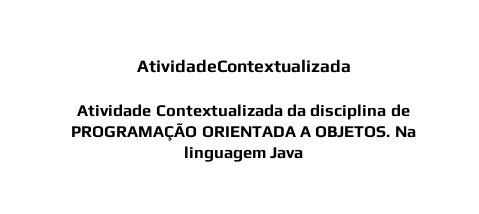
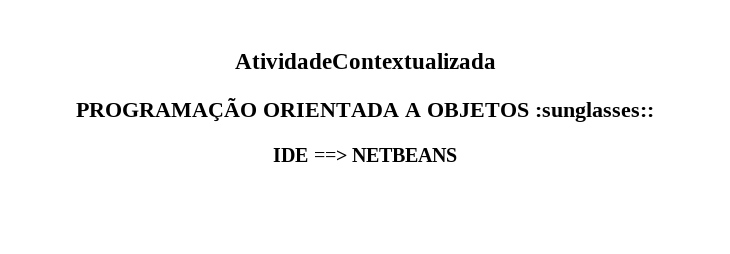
[77,104,410,120] [71,123,416,141] [183,146,304,162] Atividade Contextualizada da disciplina de PROGRAMAÇÃO ORIENTADA A OBJETOS. Na linguagem Java -> [76,98,654,122] [273,148,457,162] PROGRAMAÇÃO ORIENTADA A OBJETOS :sunglasses:: // IDE ==> NETBEANS

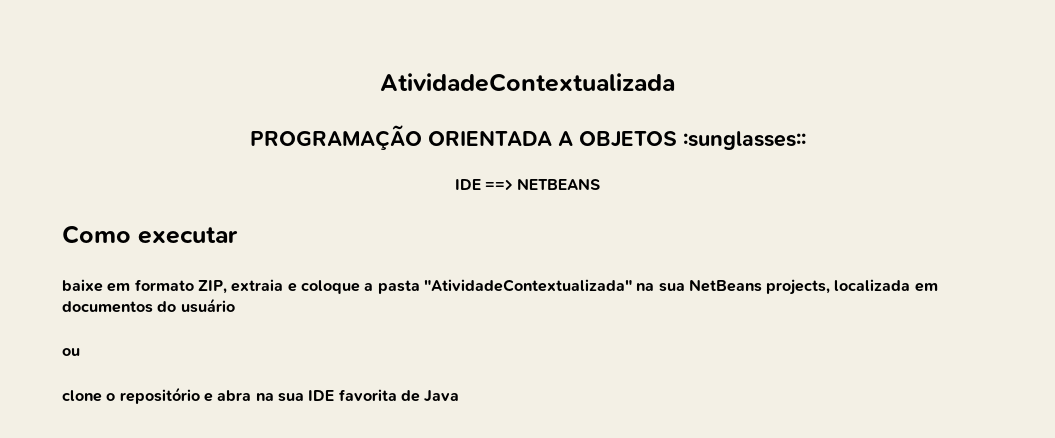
(457, 155) none -> [62,225,238,244] [62,279,938,295] [62,298,235,313] [62,348,80,356] [62,387,460,404] // Como executar // baixe em formato ZIP, extraia e coloque a pasta "AtividadeContextualizada" na sua NetBeans projects, localizada em documentos do usuário // ou // clone o repositório e abra na sua IDE favorita de Java

